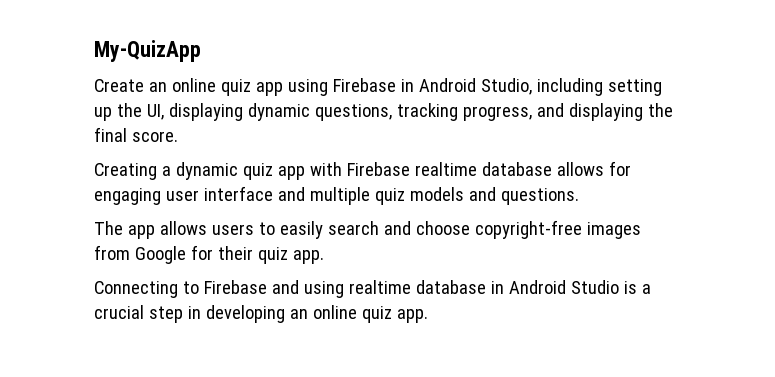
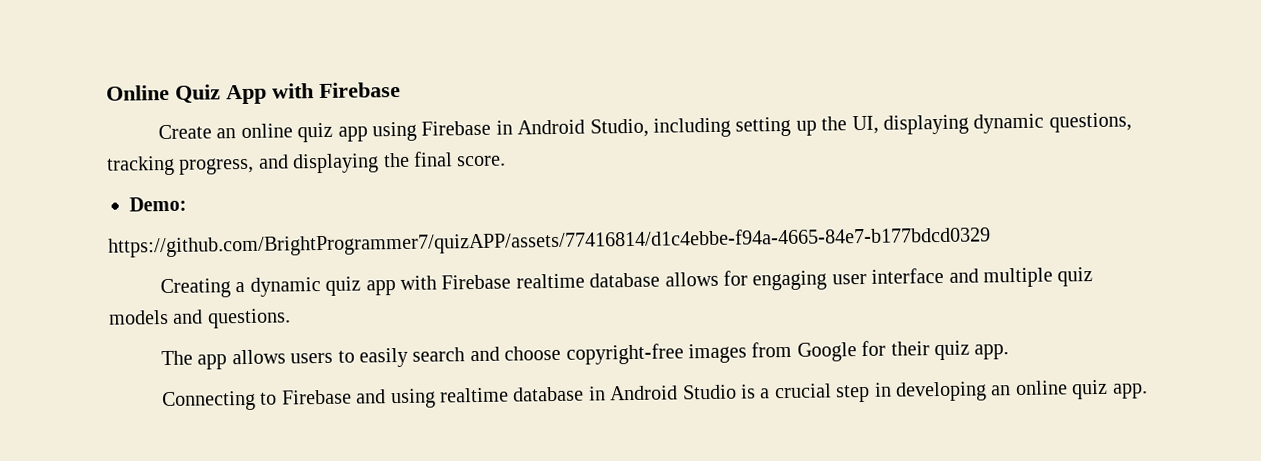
[94,40,201,62] My-QuizApp -> [106,81,401,105] Online Quiz App with Firebase
(178, 136) none -> [129,196,187,212] [108,226,991,258] // Demo: // https://github.com/BrightProgrammer7/quizAPP/assets/77416814/d1c4ebbe-f94a-4665-84e7-b177bdcd0329

